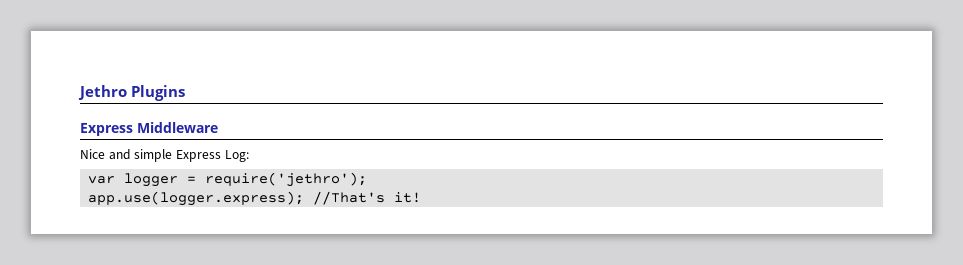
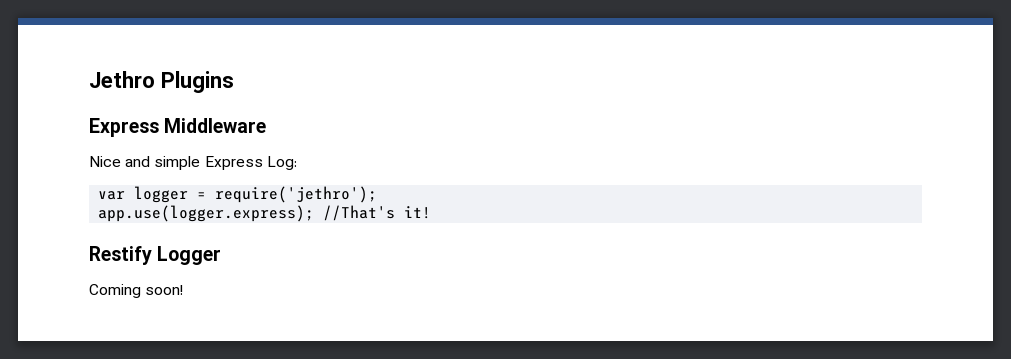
(422, 197) none -> [89,246,222,265] [89,284,184,298] // Restify Logger // Coming soon!

